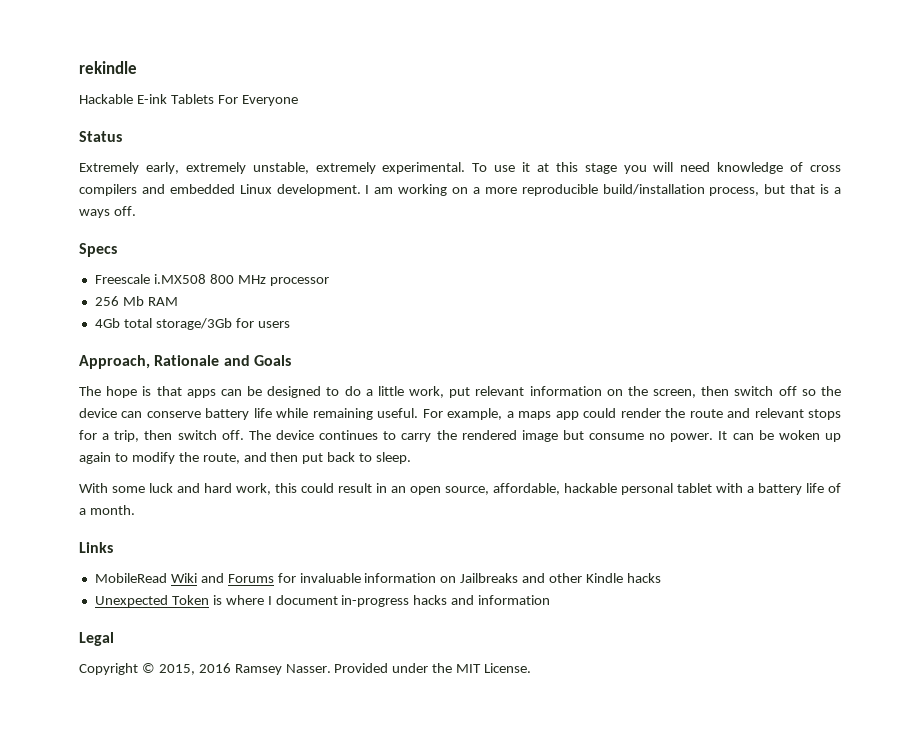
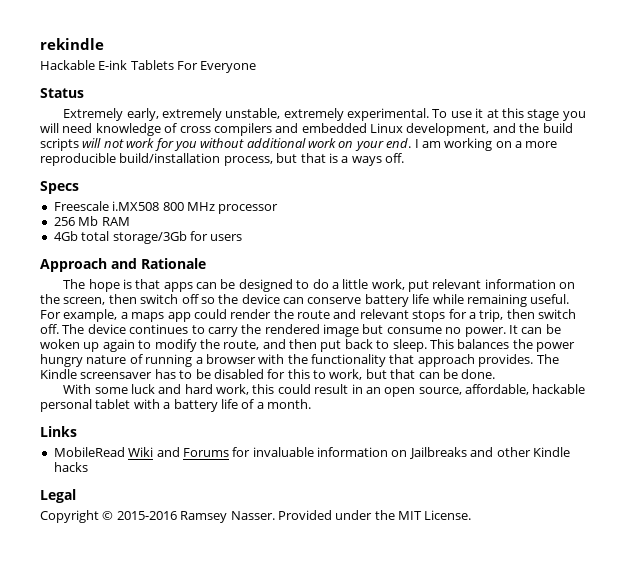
[276,184,361,196] development. -> [406,123,573,136] [40,138,412,151] development, and the build scripts will not work for you without additional work on your end.
[79,355,150,369] Approach, -> [40,258,137,272] Approach and
[223,355,291,366] and Goals -> (206, 263) none
(412, 458) none -> [429,339,575,352] [40,354,559,367] [40,369,496,380] This balances the power hungry nature of running a browser with the functionality that approach provides. The Kindle screensaver has to be disabled for this to work, but that can be done.
[94,595,551,607] // Unexpected Token is where I document in-progress hacks and information -> (88, 467) none
[158,663,231,675] 2015, 2016 -> [116,511,177,520] 2015-2016

